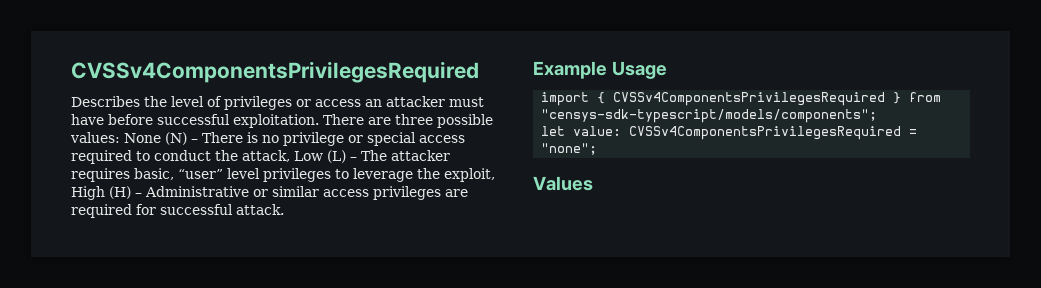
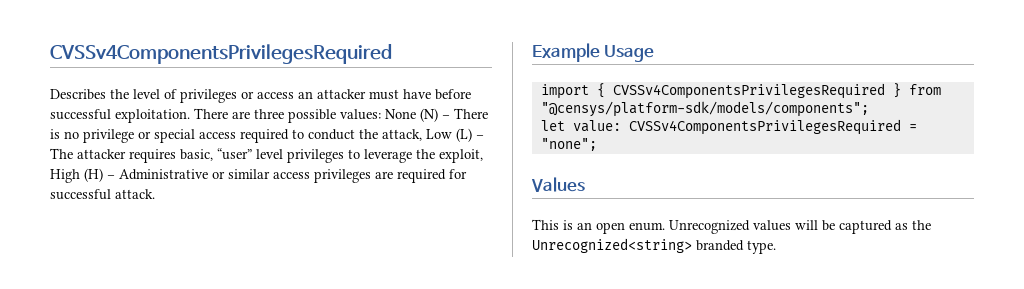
[541,109,878,123] "censys-sdk-typescript/models/components"; -> [540,101,869,117] "@censys/platform-sdk/models/components";
(593, 183) none -> [532,219,931,234] [532,238,776,254] // This is an open enum. Unrecognized values will be captured as the Unrecognized<string> branded type.

